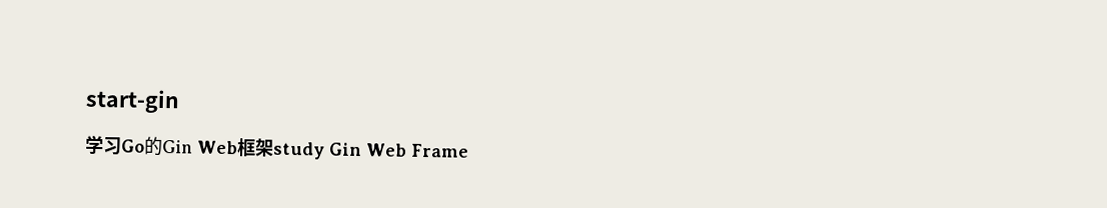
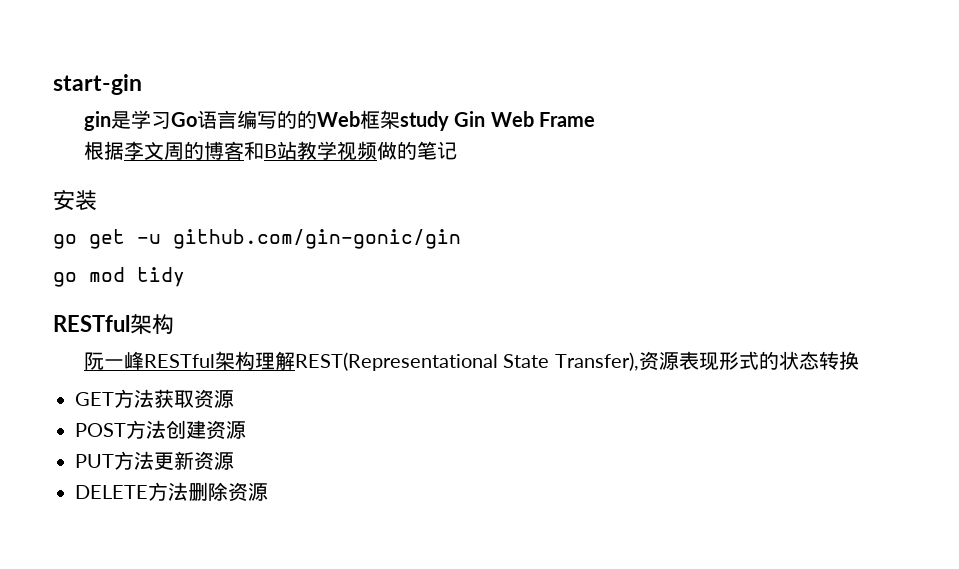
(180, 101) none -> [84,111,132,131] gin是
[144,136,193,156] 的Gin -> [197,110,318,129] 语言编写的的
(469, 150) none -> [84,141,458,161] [53,190,97,211] [53,229,461,249] [53,267,185,287] [53,314,174,335] [84,351,859,371] [75,389,234,409] [75,420,246,440] [75,451,234,471] [75,482,268,502] // 根据李文周的博客和B站教学视频做的笔记 // 安装 // go get -u github.com/gin-gonic/gin // go mod tidy // RESTful架构 // 阮一峰RESTful架构理解REST(Representational State Transfer),资源表现形式的状态转换 // GET方法获取资源 // POST方法创建资源 // PUT方法更新资源 // DELETE方法删除资源

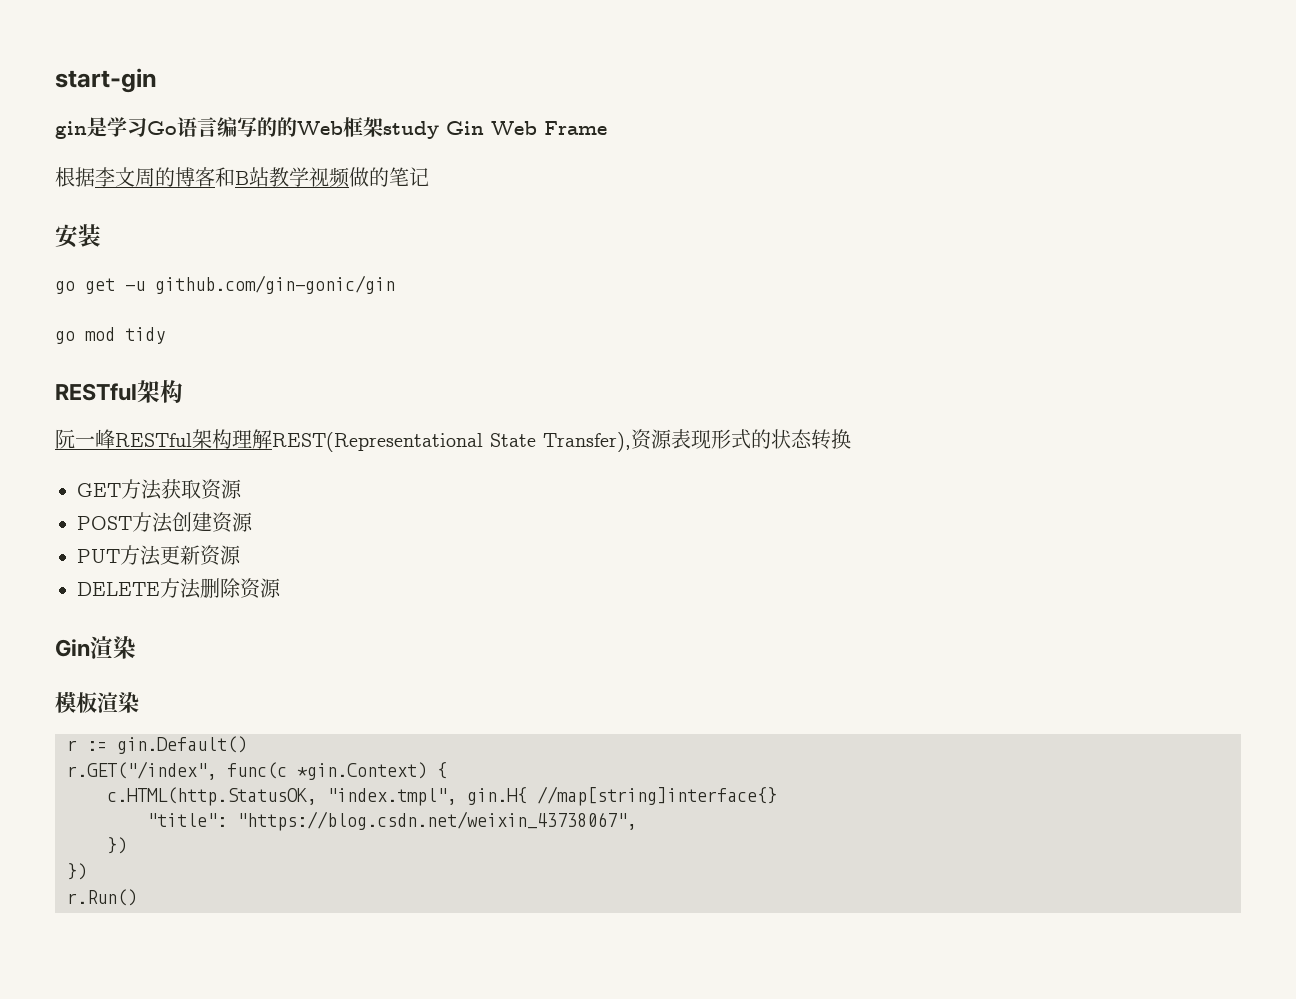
(268, 492) none -> [55,635,136,659] [55,691,139,713] [67,736,247,754] [67,761,447,780] [107,786,777,806] [147,811,637,831] [107,837,127,854] [67,863,87,880] [67,889,137,906] // Gin渲染 // 模板渲染 // r := gin.Default() // r.GET("/index", func(c *gin.Context) { // c.HTML(http.StatusOK, "index.tmpl", gin.H{ //map[string]interface{} // "title": "https://blog.csdn.net/weixin_43738067", // }) // }) // r.Run()

